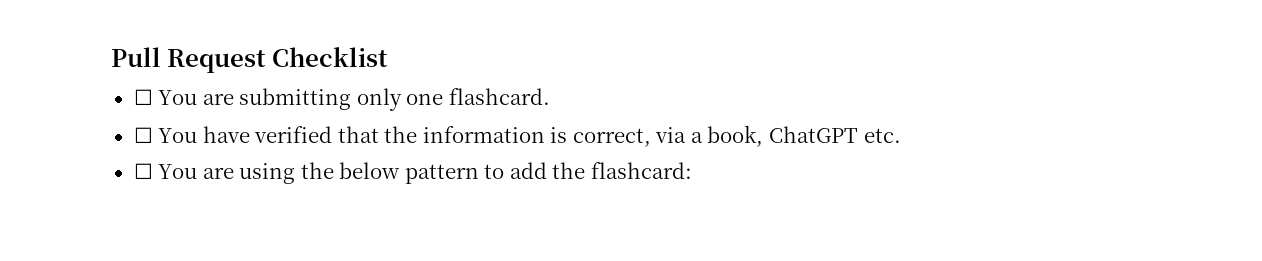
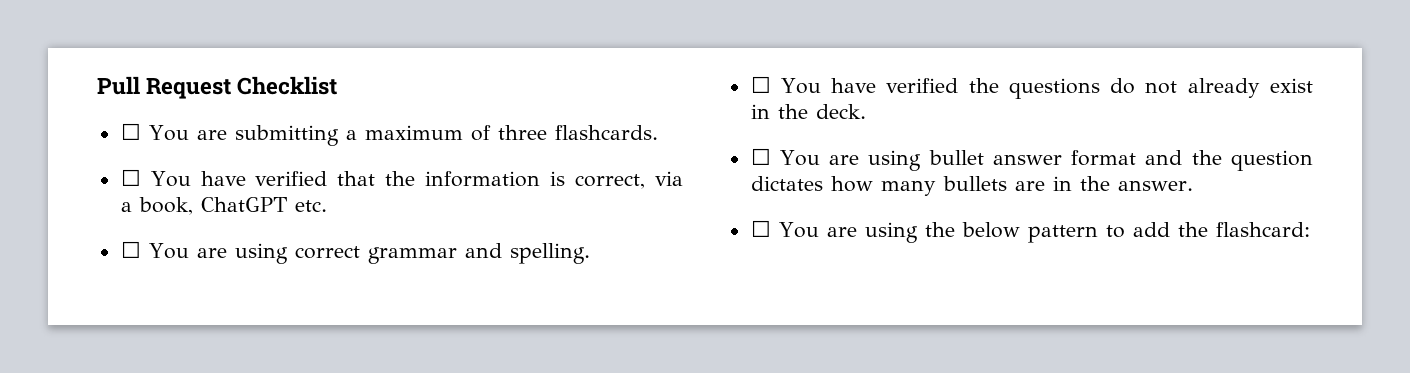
[356,88,550,111] only one flashcard. -> [345,125,658,141] a maximum of three flashcards.
(901, 135) none -> [120,241,590,264] [750,76,1313,99] [750,104,866,119] [750,148,1313,171] [750,176,1193,196] // ☐ You are using correct grammar and spelling. // ☐ You have verified the questions do not already exist in the deck. // ☐ You are using bullet answer format and the question dictates how many bullets are in the answer.

